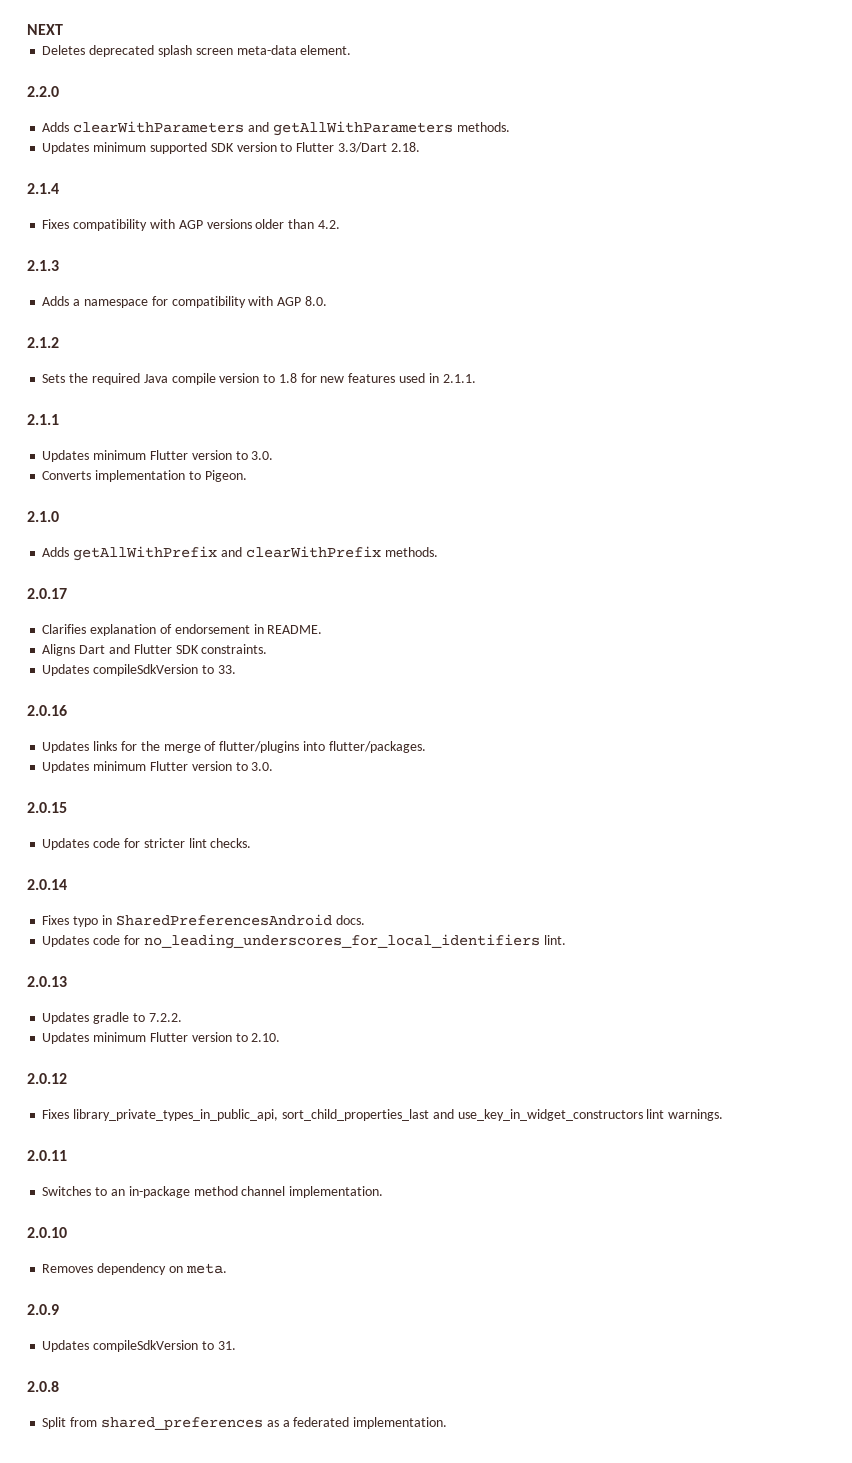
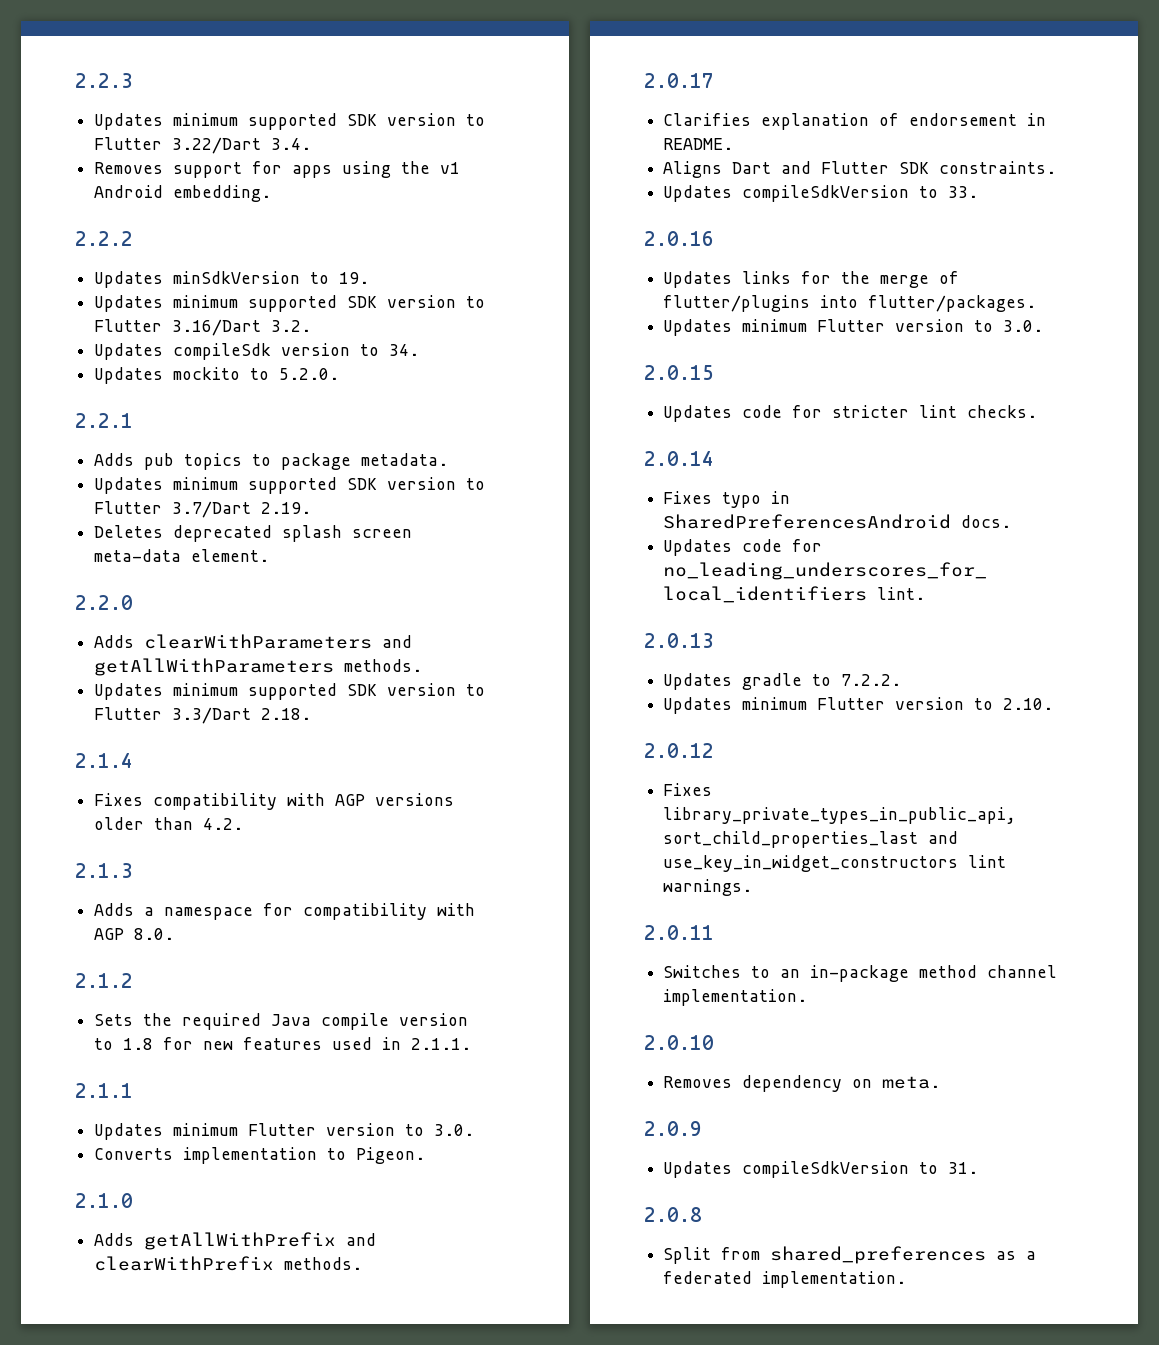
[27,24,63,35] NEXT -> [75,73,133,88] [94,113,486,130] [94,137,312,154] [94,161,461,178] [94,185,272,202] [75,231,133,246] [94,271,370,288] [94,295,486,312] [94,319,312,336] [94,343,420,360] [94,367,340,384] [75,413,133,428] [94,453,449,470] [94,477,486,494] [94,501,312,518] 2.2.3 // Updates minimum supported SDK version to Flutter 3.22/Dart 3.4. // Removes support for apps using the v1 Android embedding. // 2.2.2 // Updates minSdkVersion to 19. // Updates minimum supported SDK version to Flutter 3.16/Dart 3.2. // Updates compileSdk version to 34. // Updates mockito to 5.2.0. // 2.2.1 // Adds pub topics to package metadata. // Updates minimum supported SDK version to Flutter 3.7/Dart 2.19.

